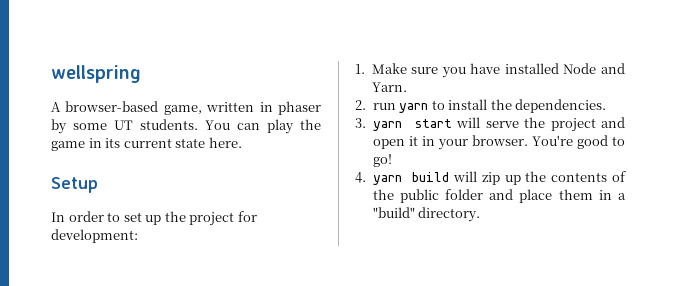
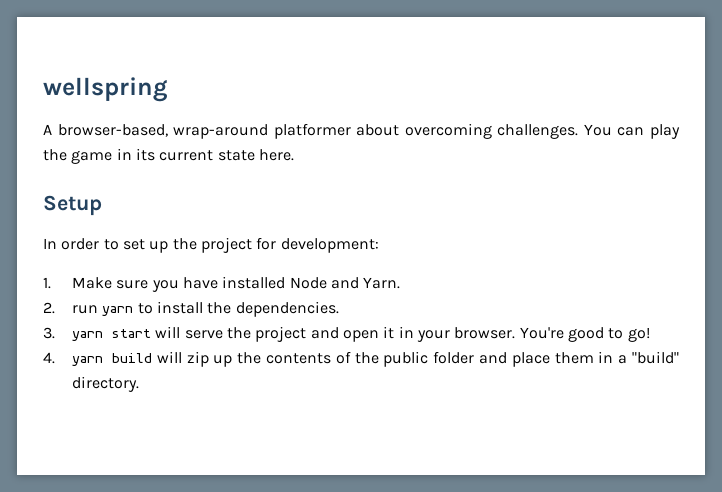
[65,101,321,115] [51,119,198,134] browser-based game, written in phaser by some UT students. -> [57,123,579,139] browser-based, wrap-around platformer about overcoming challenges.

